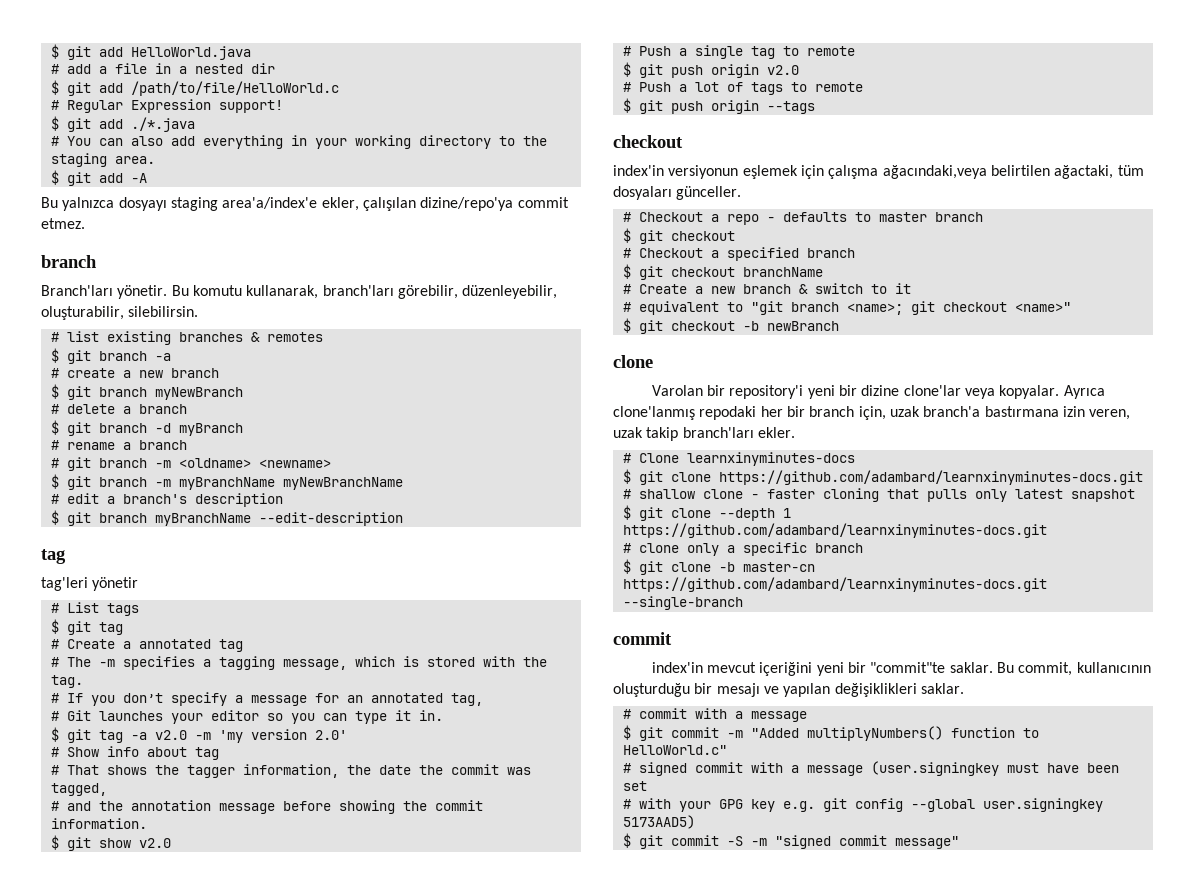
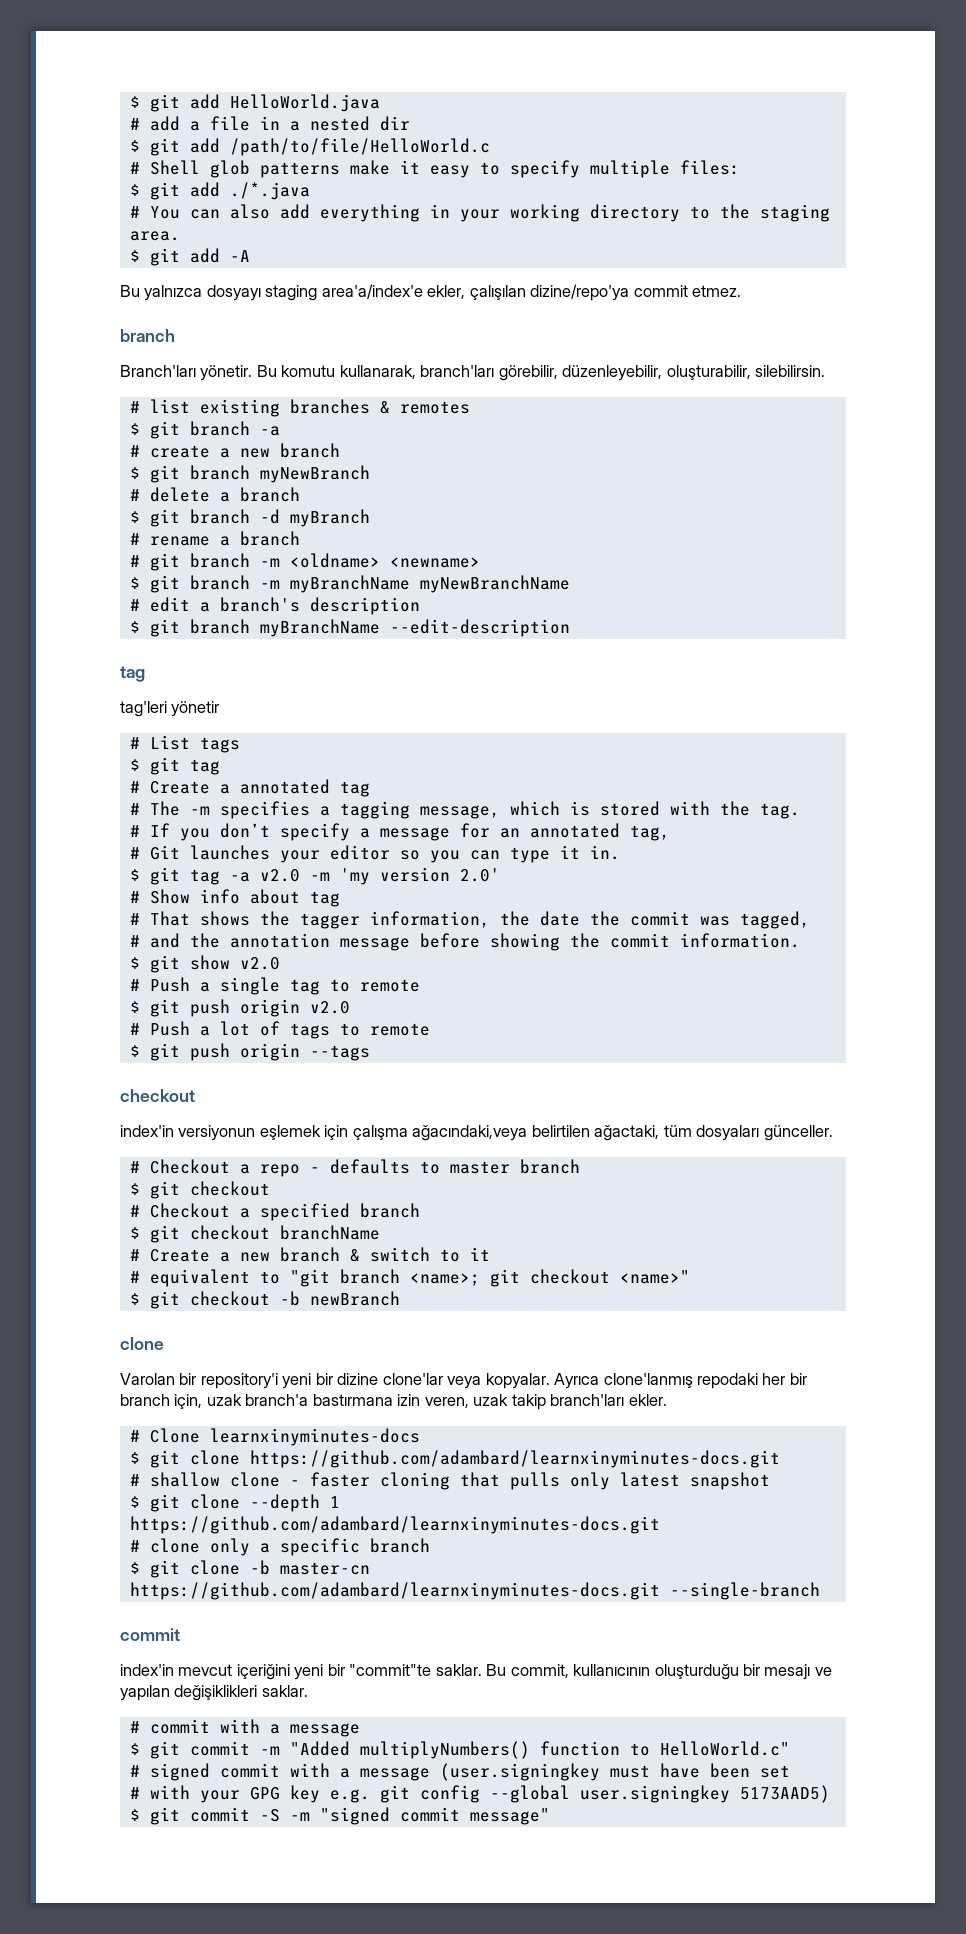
[66,99,283,113] Regular Expression support! -> [149,160,740,178] Shell glob patterns make it easy to specify multiple files:

